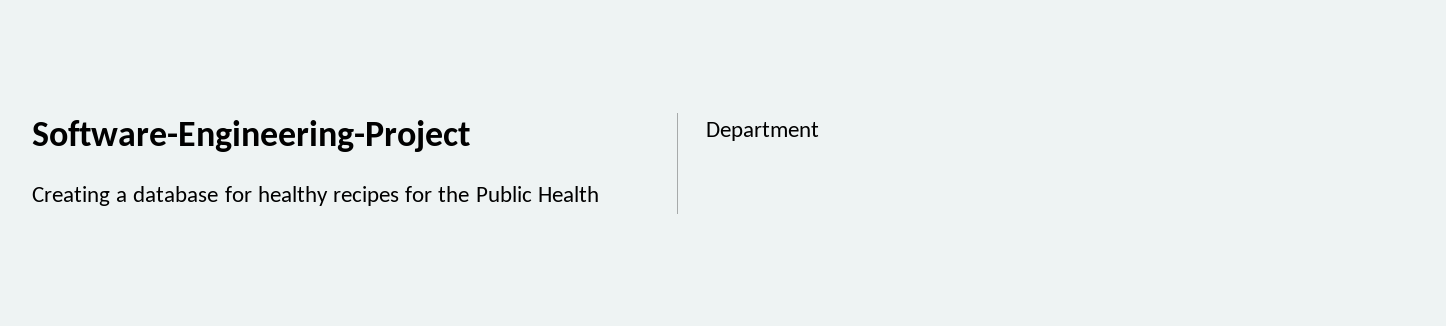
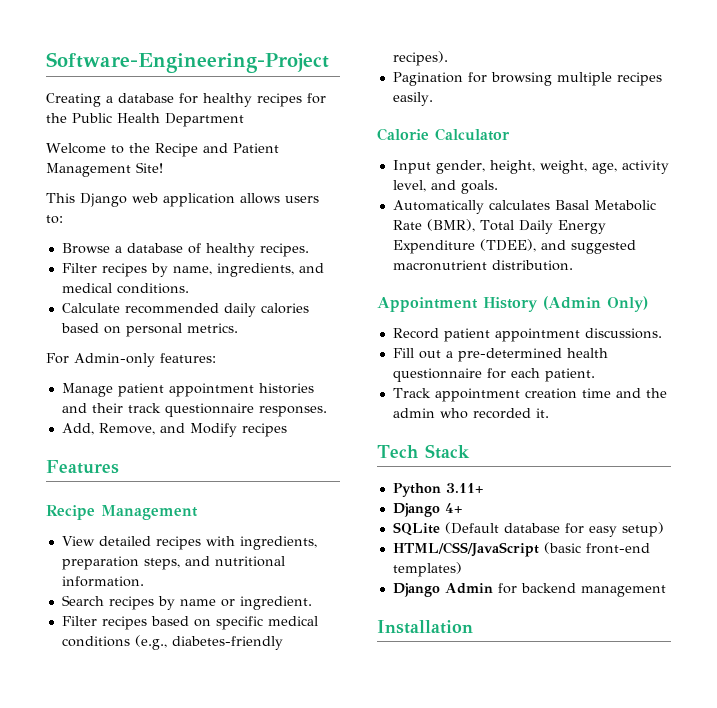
(819, 131) none -> [46,143,279,157] [46,162,163,177] [46,193,319,207] [46,215,63,224] [61,243,309,257] [61,263,324,277] [61,283,189,294] [61,303,309,317] [60,323,238,337] [46,353,216,367] [61,383,314,397] [61,403,327,417] [61,423,287,437] [46,460,119,474] [46,505,198,520] [61,536,317,550] [61,556,285,570] [61,576,144,587] [61,595,312,610] [61,616,318,630] [61,635,283,650] [392,51,448,66] [392,72,662,86] [392,92,433,106] [377,128,510,141] [392,160,669,174] [392,180,498,194] [392,200,656,214] [392,219,606,234] [392,239,636,254] [392,260,573,271] [377,296,648,312] [392,328,662,342] [392,348,608,362] [392,368,595,382] [392,388,667,402] [392,408,549,419] [377,444,470,459] [392,483,483,497] [392,503,462,517] [392,522,664,537] [392,542,650,557] [392,562,462,577] [392,583,666,597] [377,620,473,634] // Welcome to the Recipe and Patient Management Site! // This Django web application allows users to: // Browse a database of healthy recipes. // Filter recipes by name, ingredients, and medical conditions. // Calculate recommended daily calories based on personal metrics. // For Admin-only features: // Manage patient appointment histories and their track questionnaire responses. // Add, Remove, and Modify recipes // Features // Recipe Management // View detailed recipes with ingredients, preparation steps, and nutritional information. // Search recipes by name or ingredient. // Filter recipes based on specific medical conditions (e.g., diabetes-friendly recipes). // Pagination for browsing multiple recipes easily. // Calorie Calculator // Input gender, height, weight, age, activity level, and goals. // Automatically calculates Basal Metabolic Rate (BMR), Total Daily Energy Expenditure (TDEE), and suggested macronutrient distribution. // Appointment History (Admin Only) // Record patient appointment discussions. // Fill out a pre-determined health questionnaire for each patient. // Track appointment creation time and the admin who recorded it. // Tech Stack // Python 3.11+ // Django 4+ // SQLite (Default database for easy setup) // HTML/CSS/JavaScript (basic front-end templates) // Django Admin for backend management // Installation

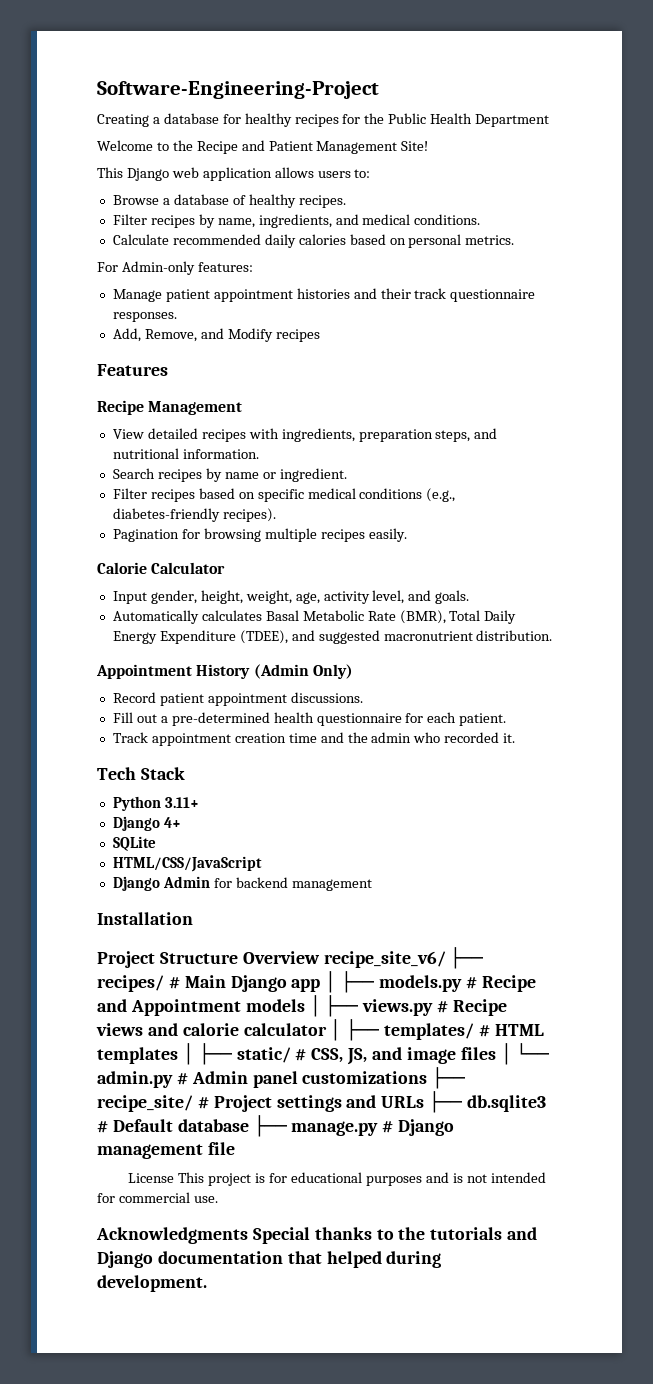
[444,522,664,537] [392,542,650,557] [392,562,462,577] (Default database for easy setup) // HTML/CSS/JavaScript (basic front-end templates) -> [112,856,262,872] // HTML/CSS/JavaScript
(473, 627) none -> [97,947,485,969] [97,971,536,993] [97,995,508,1017] [96,1019,544,1041] [97,1043,551,1065] [97,1067,467,1089] [97,1091,547,1113] [97,1115,455,1137] [97,1142,235,1159] [128,1172,546,1186] [97,1192,218,1203] [96,1227,538,1244] [97,1251,442,1268] [97,1275,207,1292] // Project Structure Overview recipe_site_v6/ ├── recipes/ # Main Django app │ ├── models.py # Recipe and Appointment models │ ├── views.py # Recipe views and calorie calculator │ ├── templates/ # HTML templates │ ├── static/ # CSS, JS, and image files │ └── admin.py # Admin panel customizations ├── recipe_site/ # Project settings and URLs ├── db.sqlite3 # Default database ├── manage.py # Django management file // License This project is for educational purposes and is not intended for commercial use. // Acknowledgments Special thanks to the tutorials and Django documentation that helped during development.

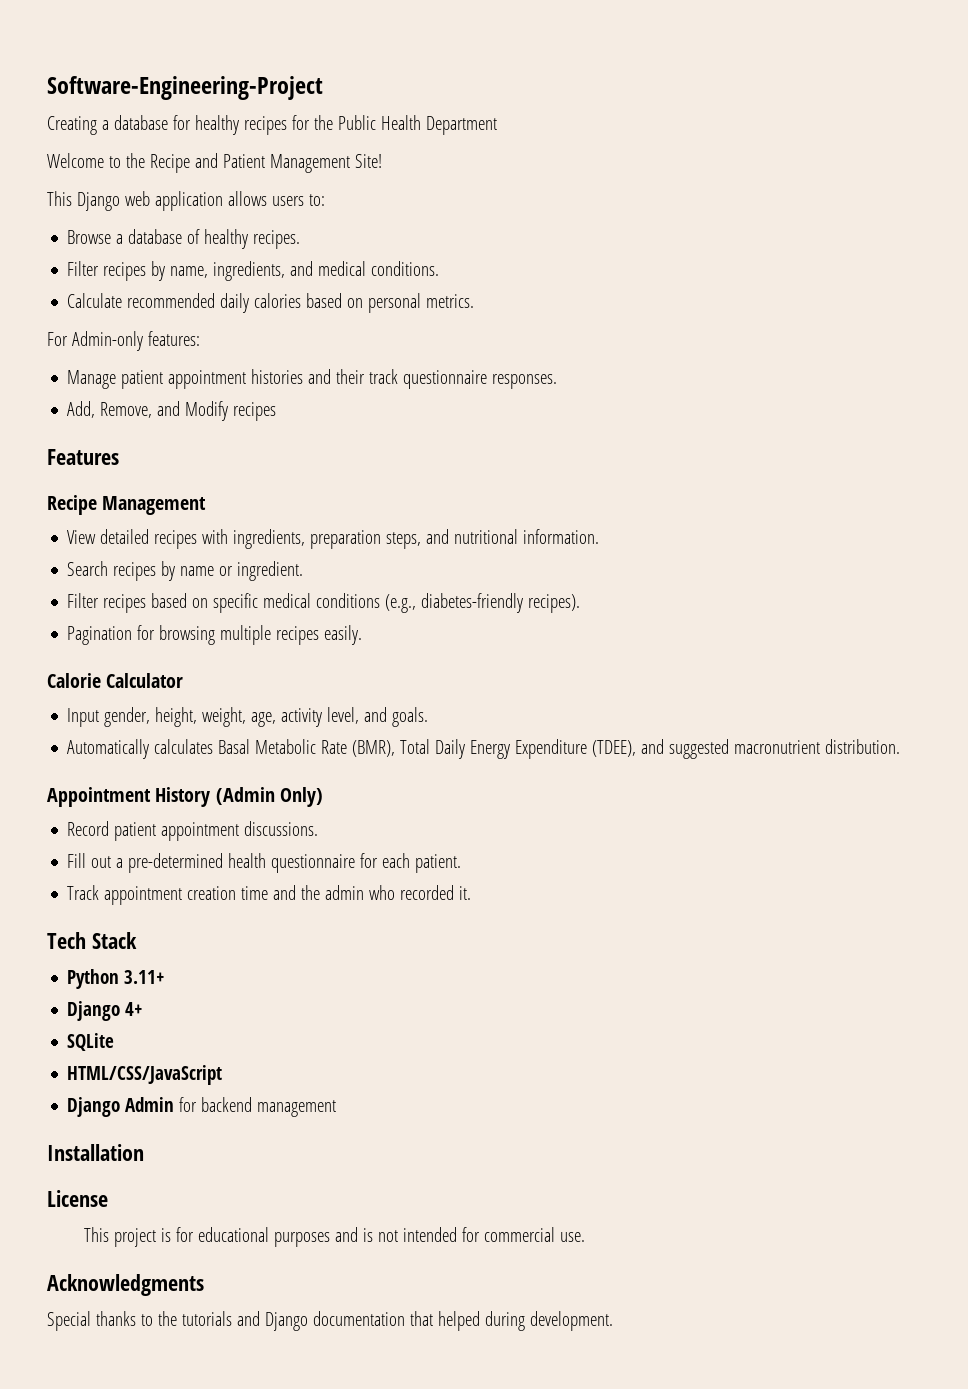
[97,947,485,969] [97,971,536,993] [97,995,508,1017] [96,1019,544,1041] [97,1043,551,1065] [97,1067,467,1089] [97,1091,547,1113] [97,1115,455,1137] [97,1142,235,1159] [128,1173,175,1183] Project Structure Overview recipe_site_v6/ ├── recipes/ # Main Django app │ ├── models.py # Recipe and Appointment models │ ├── views.py # Recipe views and calorie calculator │ ├── templates/ # HTML templates │ ├── static/ # CSS, JS, and image files │ └── admin.py # Admin panel customizations ├── recipe_site/ # Project settings and URLs ├── db.sqlite3 # Default database ├── manage.py # Django management file // License -> [47,1190,108,1207] License //
(248, 1235) none -> (204, 1285) //

